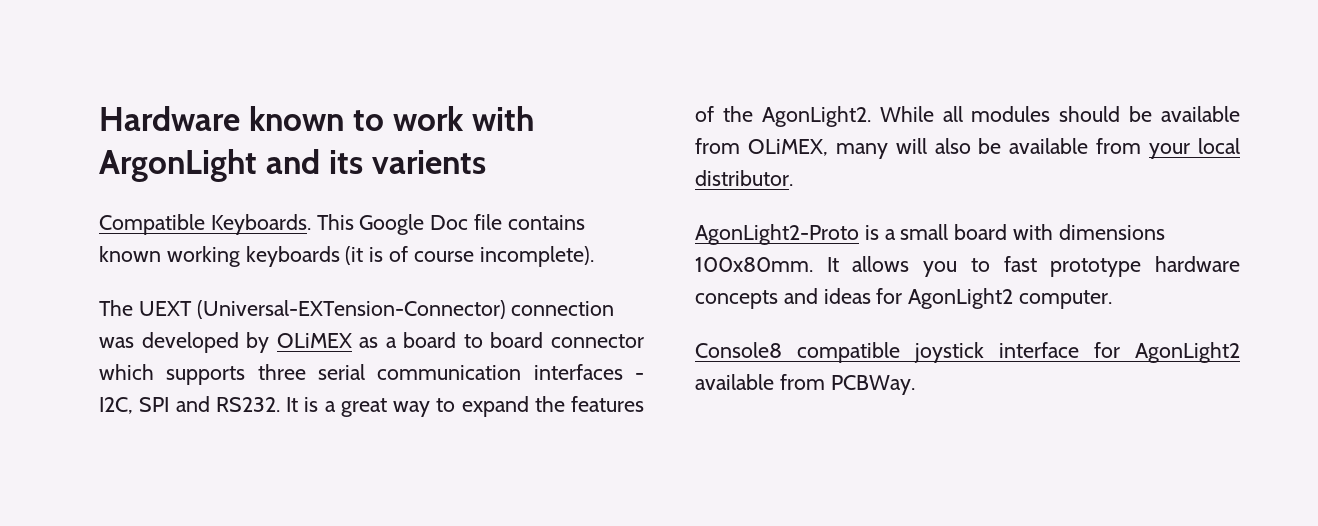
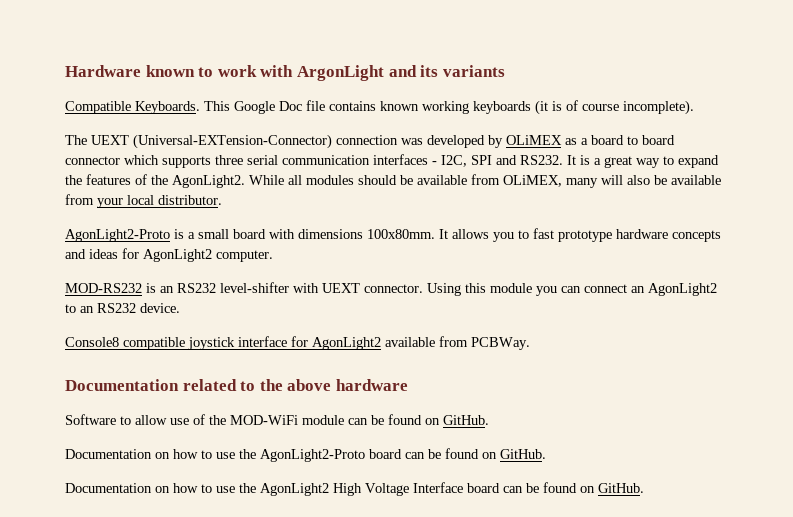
[372,150,487,174] varients -> [442,65,505,77] variants
(1113, 299) none -> [65,282,717,296] [65,303,180,313] // MOD-RS232 is an RS232 level-shifter with UEXT connector. Using this module you can connect an AgonLight2 to an RS232 device.
(915, 385) none -> [65,379,408,391] [65,414,489,425] [65,448,546,462] [65,482,644,496] // Documentation related to the above hardware // Software to allow use of the MOD-WiFi module can be found on GitHub. // Documentation on how to use the AgonLight2-Proto board can be found on GitHub. // Documentation on how to use the AgonLight2 High Voltage Interface board can be found on GitHub.

